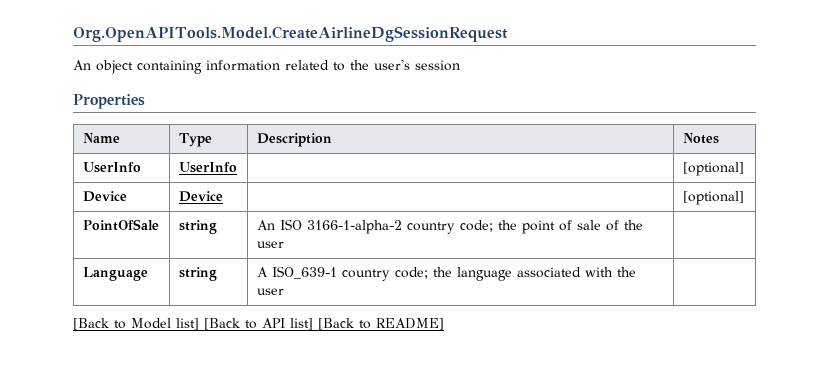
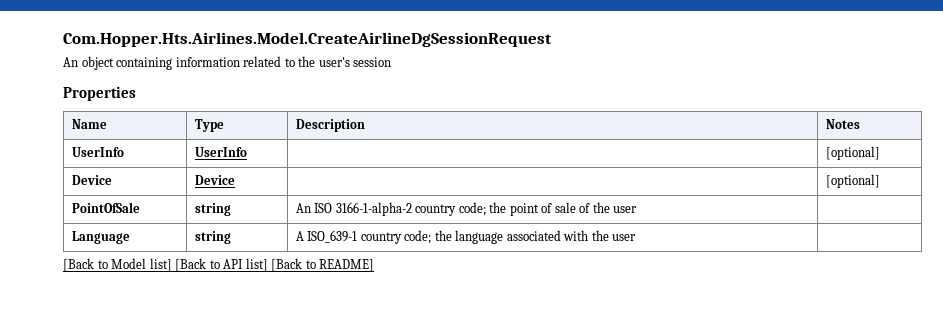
[73,26,508,42] Org.OpenAPITools.Model.CreateAirlineDgSessionRequest -> [63,32,552,47] Com.Hopper.Hts.Airlines.Model.CreateAirlineDgSessionRequest

